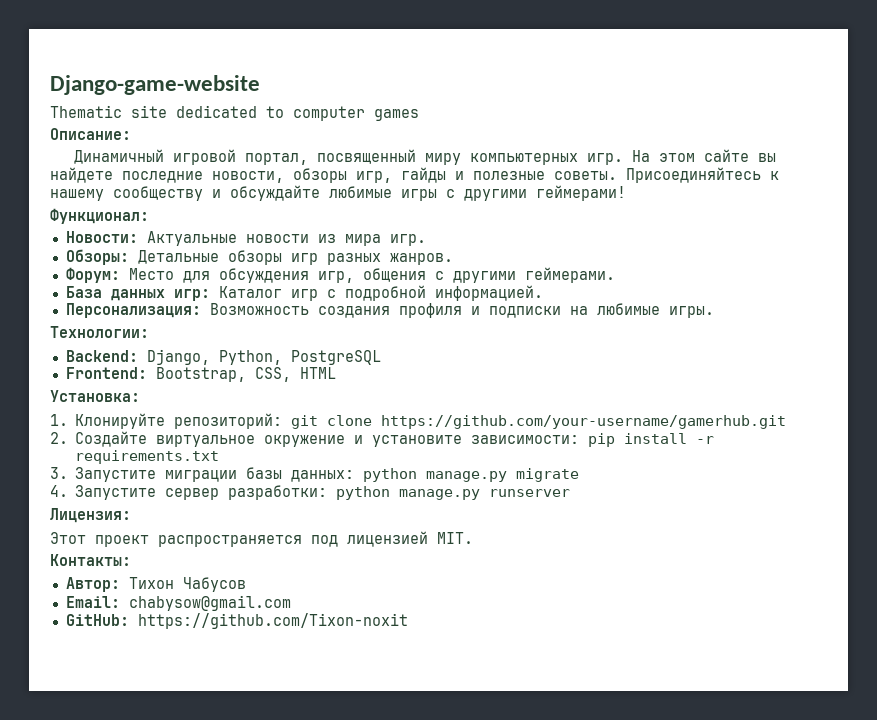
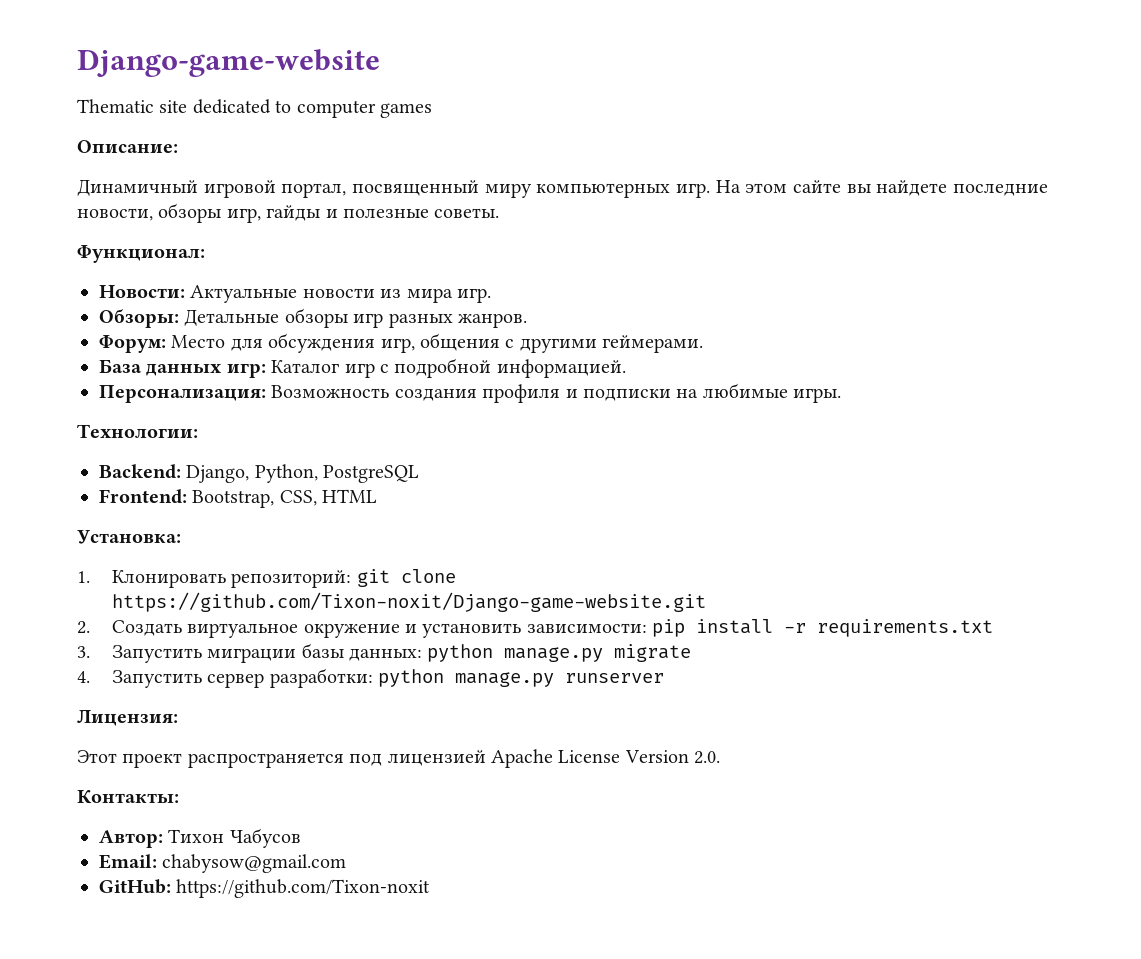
[626,167,779,183] [50,185,626,201] Присоединяйтесь к нашему сообществу и обсуждайте любимые игры с другими геймерами! -> (500, 213) none
[75,413,166,429] Клонируйте -> [111,570,226,588] Клонировать
[381,415,787,429] https://github.com/your-username/gamerhub.git -> [111,592,706,612] https://github.com/Tixon-noxit/Django-game-website.git
[75,431,148,447] Создайте -> [111,620,182,636] Создать
[372,435,463,447] установите -> [422,623,522,638] установить
[75,467,157,482] Запустите -> [111,645,202,663] Запустить
[75,485,157,500] Запустите -> [111,670,202,688] Запустить
[437,532,473,544] MIT. -> [490,749,721,768] Apache License Version 2.0.

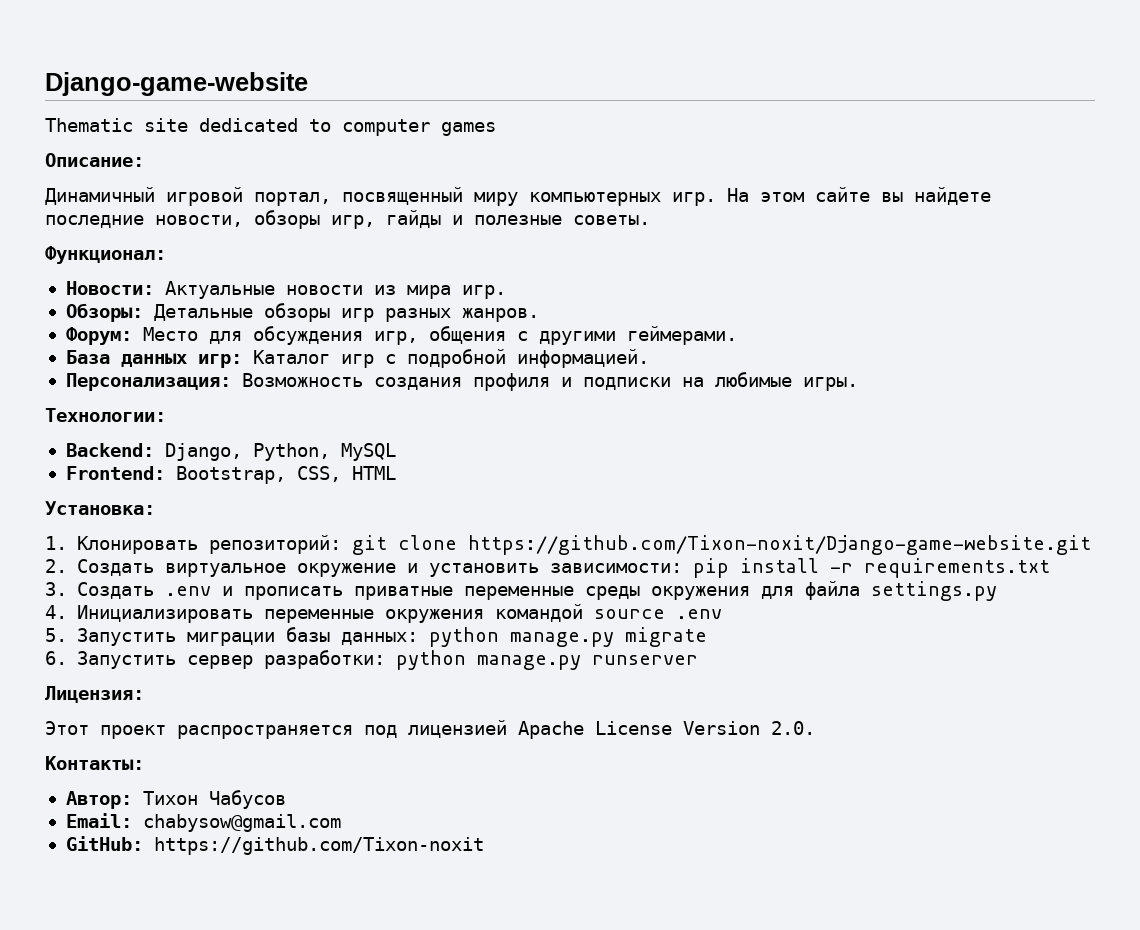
[323,465,420,483] PostgreSQL -> [340,443,396,461] MySQL
(90, 652) none -> [77,581,998,601] [45,604,723,623] [45,628,67,642] Создать .env и прописать приватные переменные среды окружения для файла settings.py // 4. Инициализировать переменные окружения командой source .env // 5.
[77,671,90,683] 4. -> [45,651,67,665] 6.

